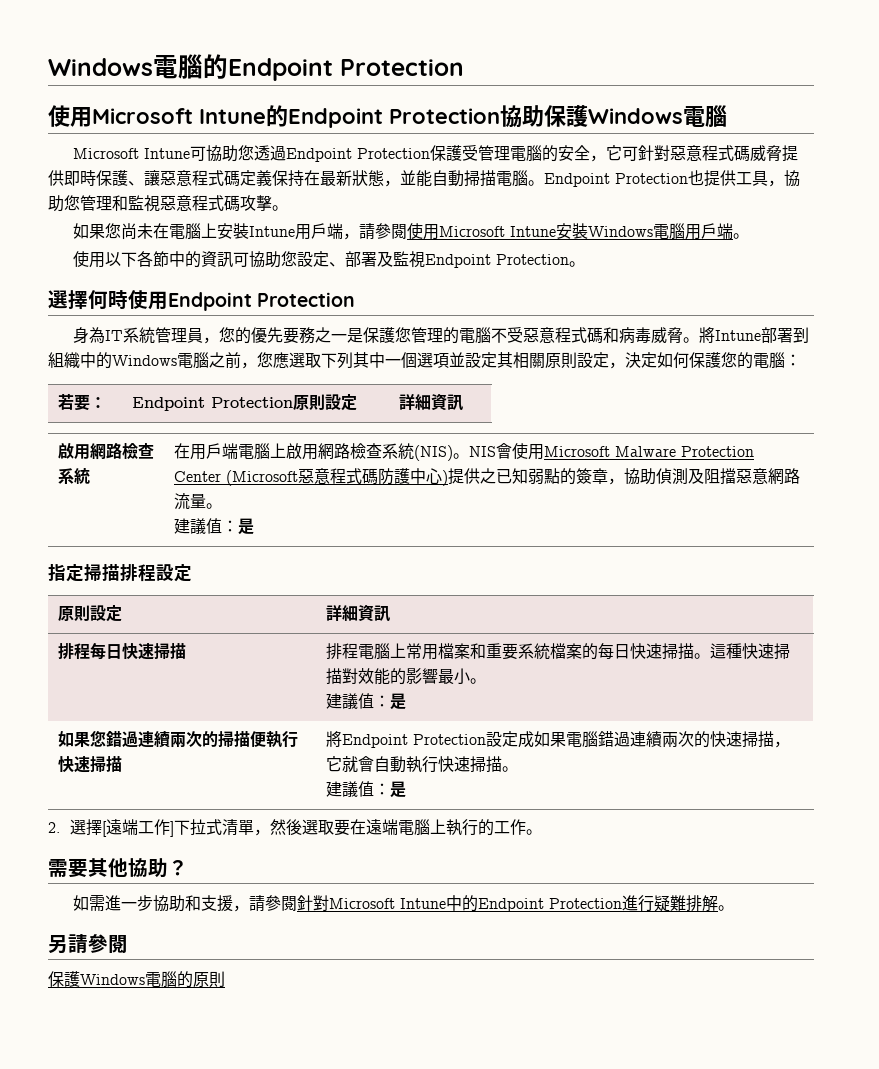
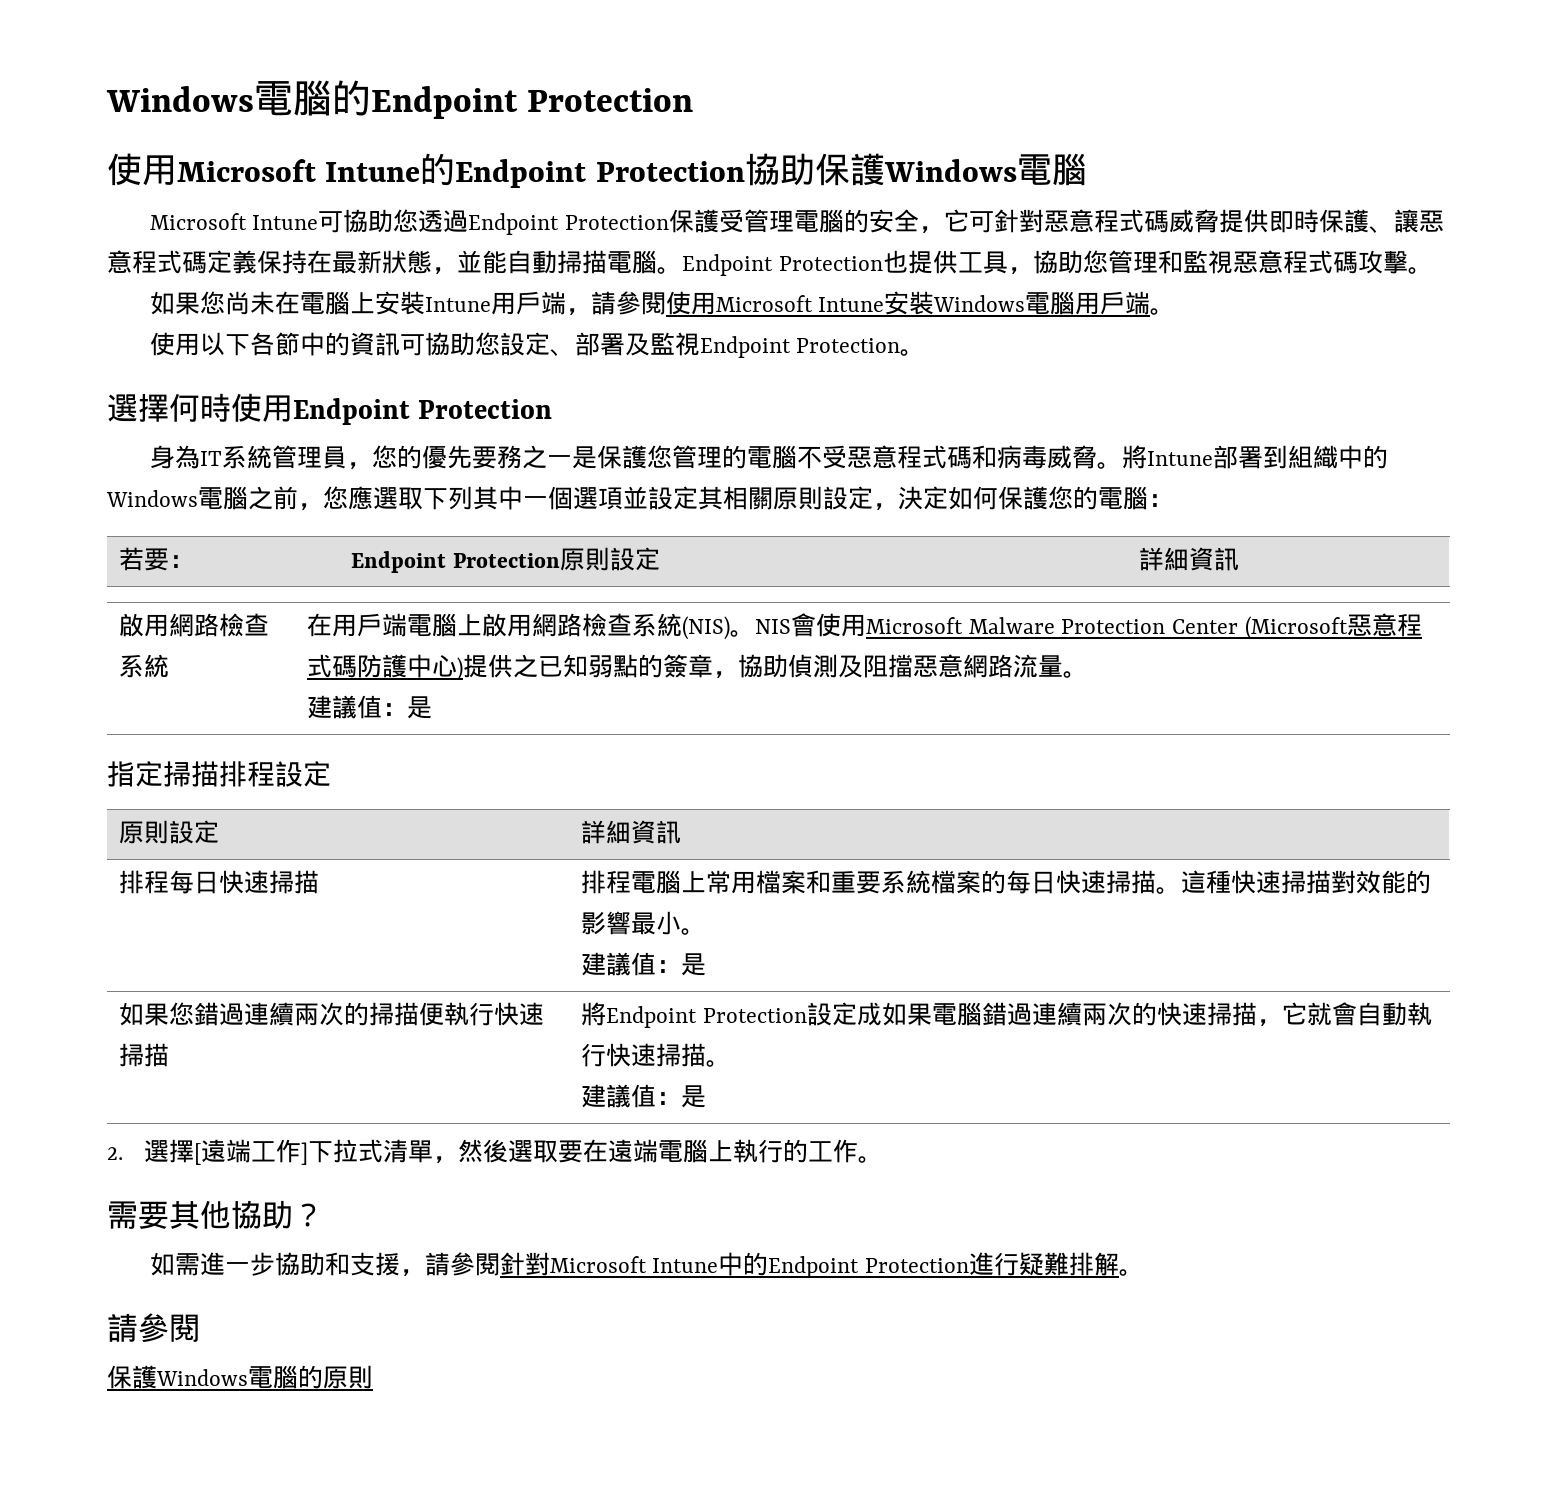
[48,935,68,954] 另 -> (1144, 1272) none

